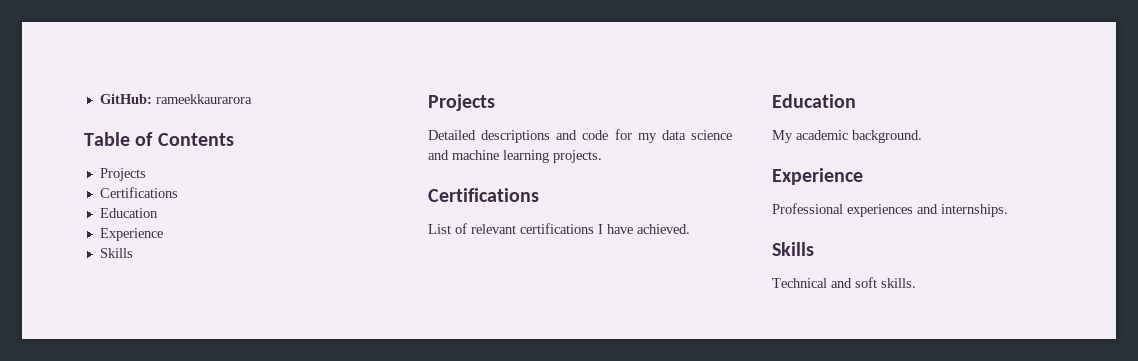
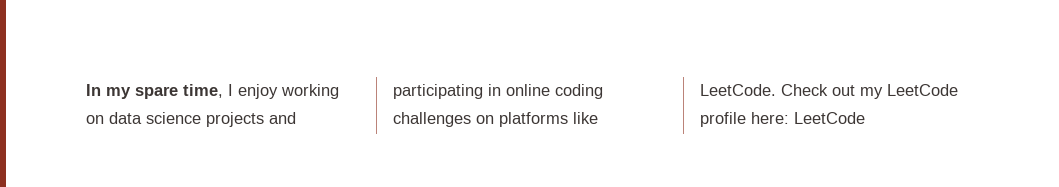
[99,94,252,104] [84,132,234,146] [99,168,146,181] [99,187,178,198] [99,208,158,218] [99,228,163,241] [99,248,133,258] [428,94,495,111] [428,129,732,143] [428,150,602,163] [428,188,539,202] [428,223,690,234] [772,94,856,108] [772,130,922,143] [772,168,863,185] [772,203,1008,217] [772,242,814,256] [772,277,916,288] GitHub: rameekkaurarora // Table of Contents // Projects // Certifications // Education // Experience // Skills // Projects // Detailed descriptions and code for my data science and machine learning projects. // Certifications // List of relevant certifications I have achieved. // Education // My academic background. // Experience // Professional experiences and internships. // Skills // Technical and soft skills. -> [86,84,339,99] [86,112,296,127] [393,84,603,99] [393,112,598,127] [700,84,958,99] [700,112,865,127] In my spare time, I enjoy working on data science projects and participating in online coding challenges on platforms like LeetCode. Check out my LeetCode profile here: LeetCode

